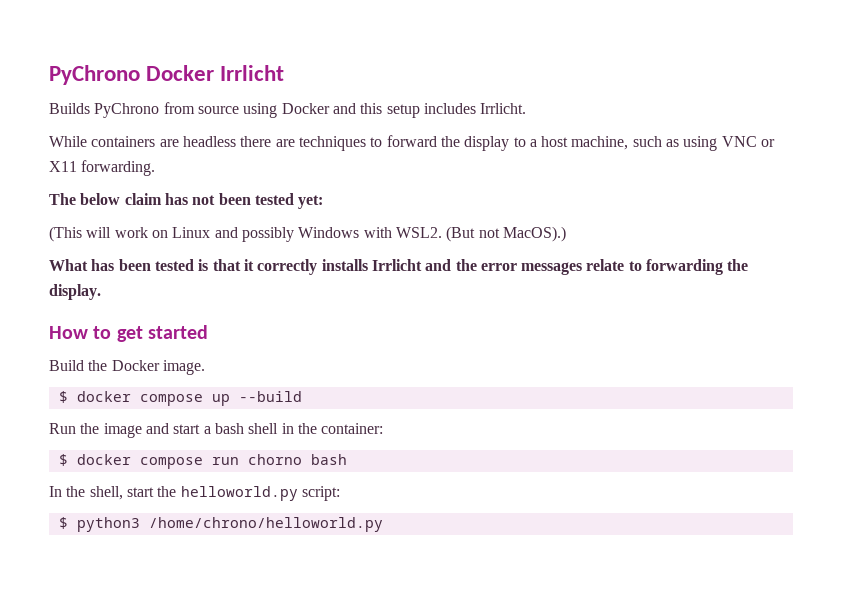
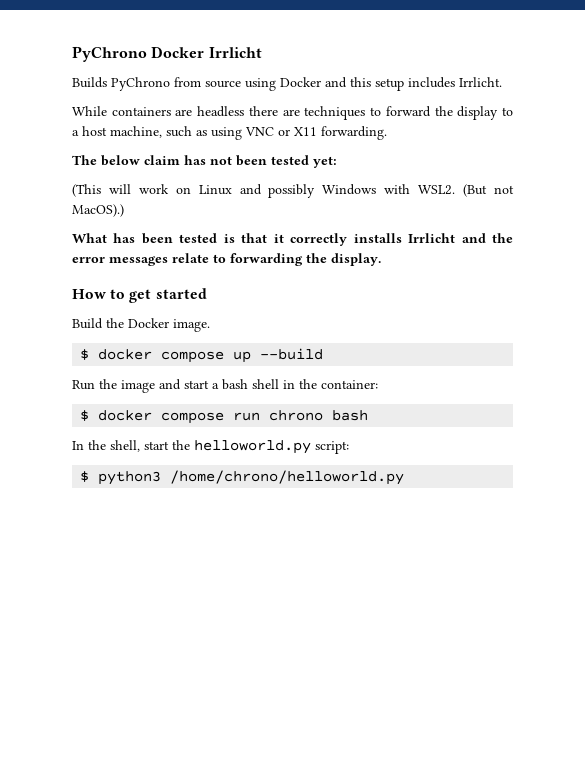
[247,454,302,465] chorno -> [269,410,324,421] chrono

